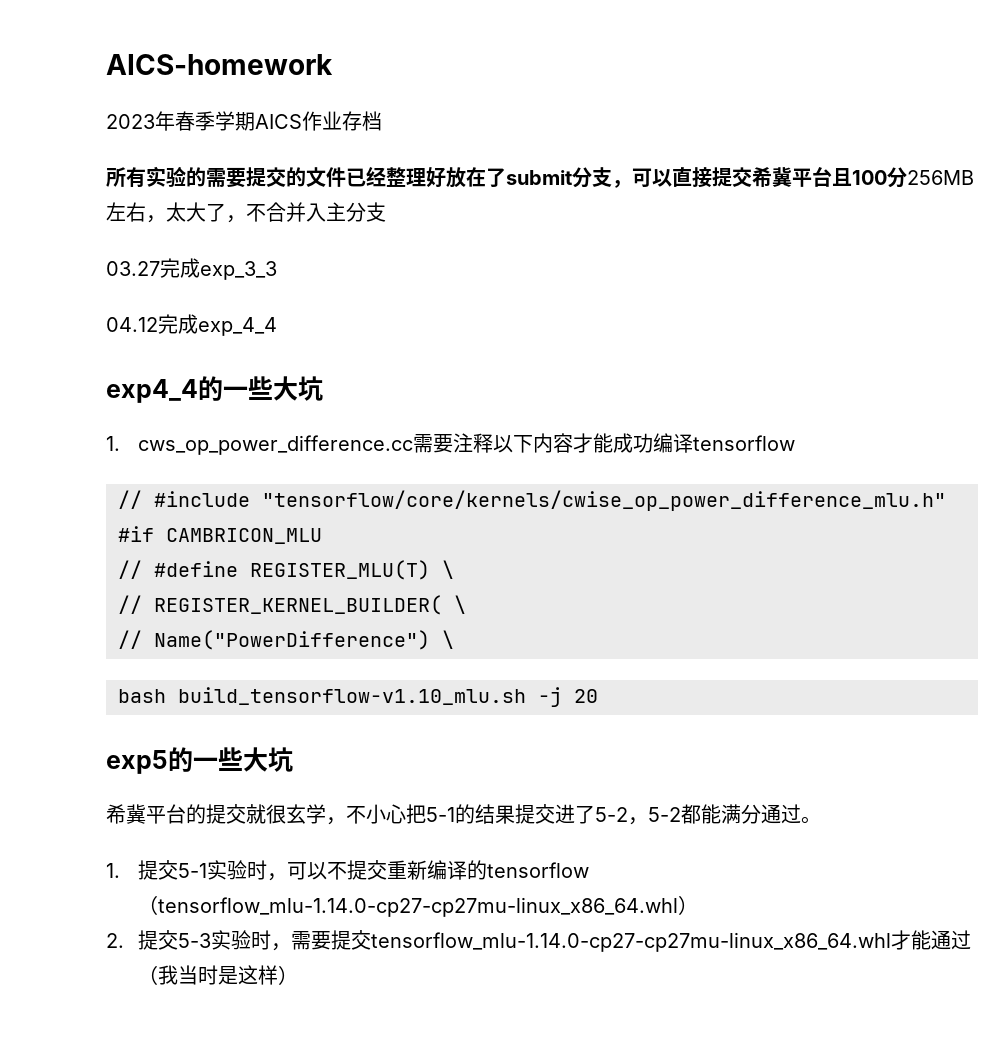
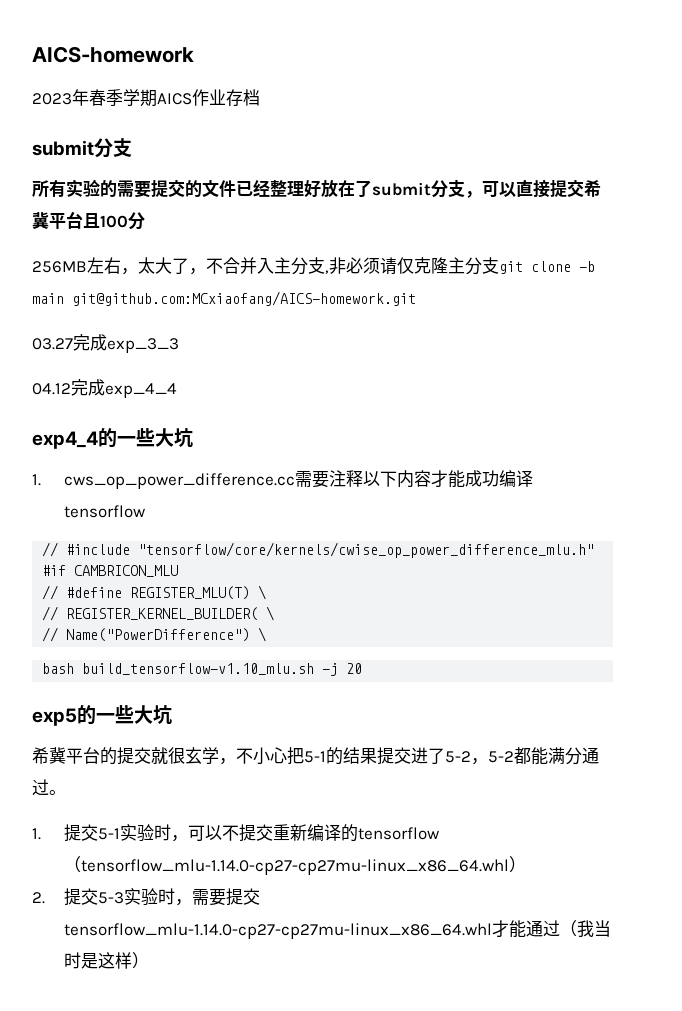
(382, 121) none -> [32,138,132,158] // submit分支
(907, 177) none -> (145, 221) //
(386, 212) none -> [325,257,595,275] [32,291,416,306] ,非必须请仅克隆主分支git clone -b main git@github.com:MCxiaofang/AICS-homework.git

